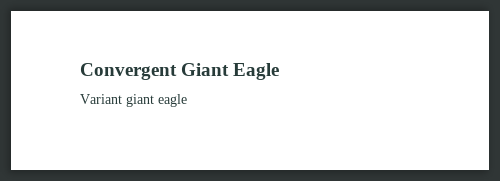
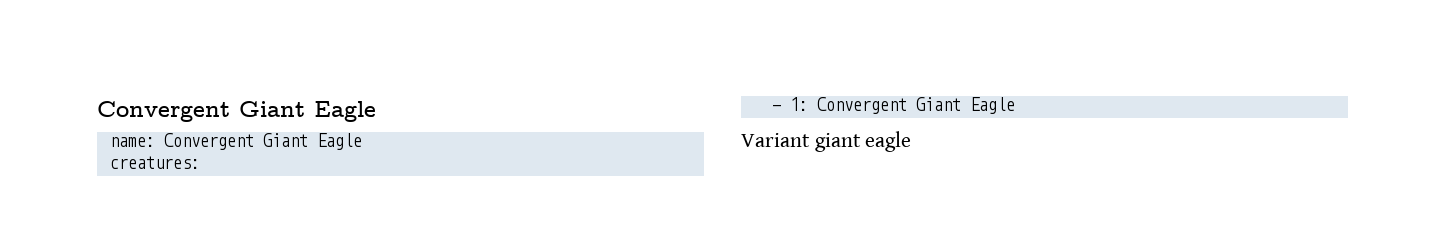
[80,63,280,80] Convergent Giant Eagle -> [97,101,376,122] [109,133,362,150] [109,156,200,169] [771,97,1015,114] Convergent Giant Eagle // name: Convergent Giant Eagle // creatures: // - 1: Convergent Giant Eagle

